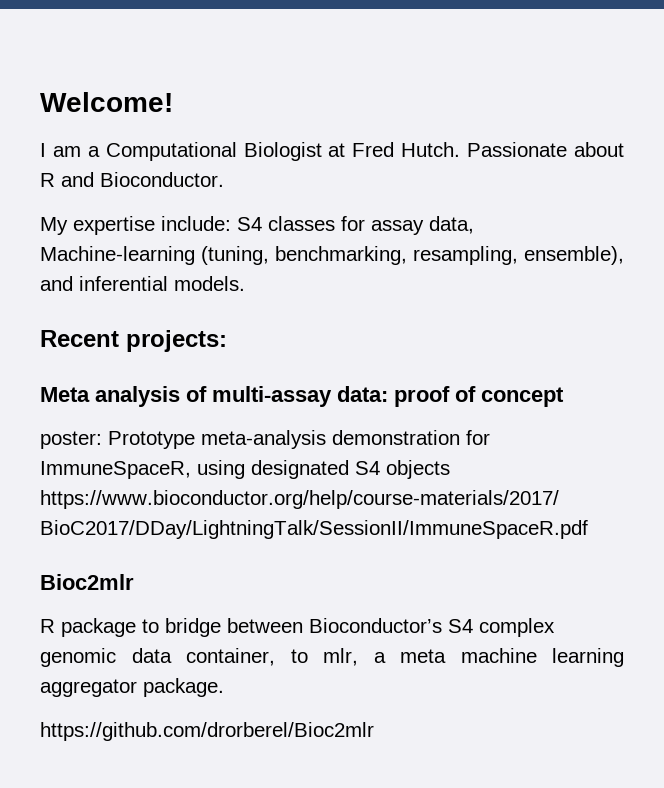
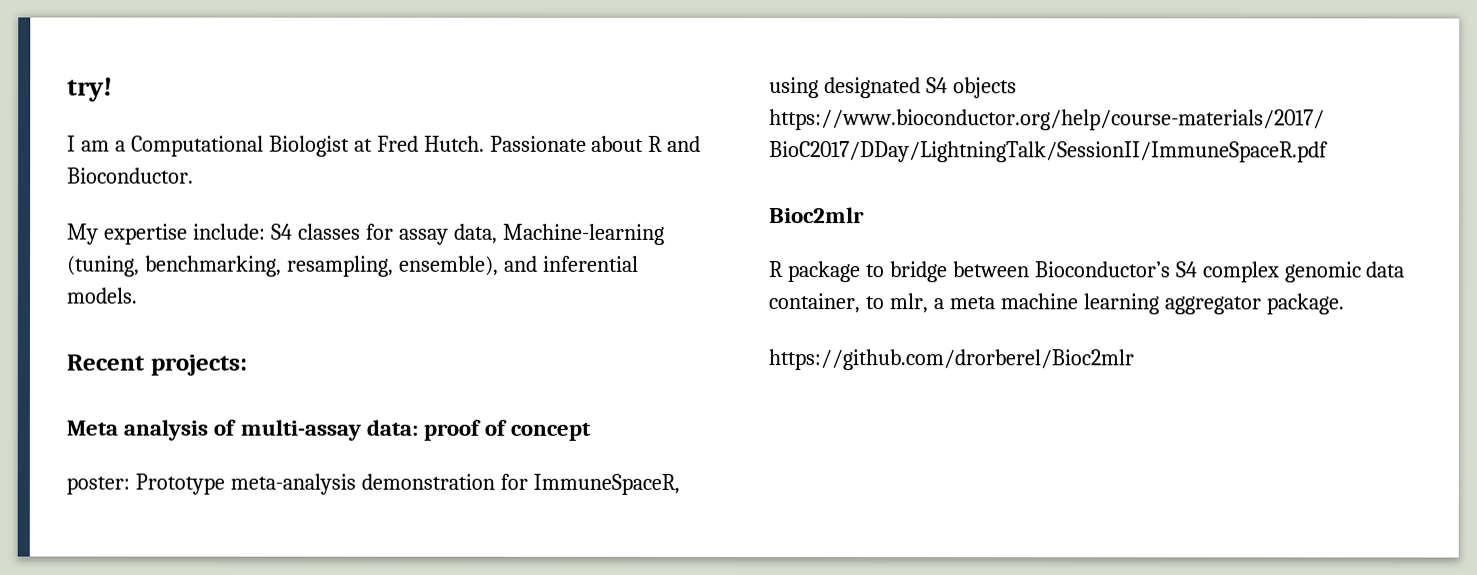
[40,92,173,112] Welcome! -> [67,77,113,102] try!

